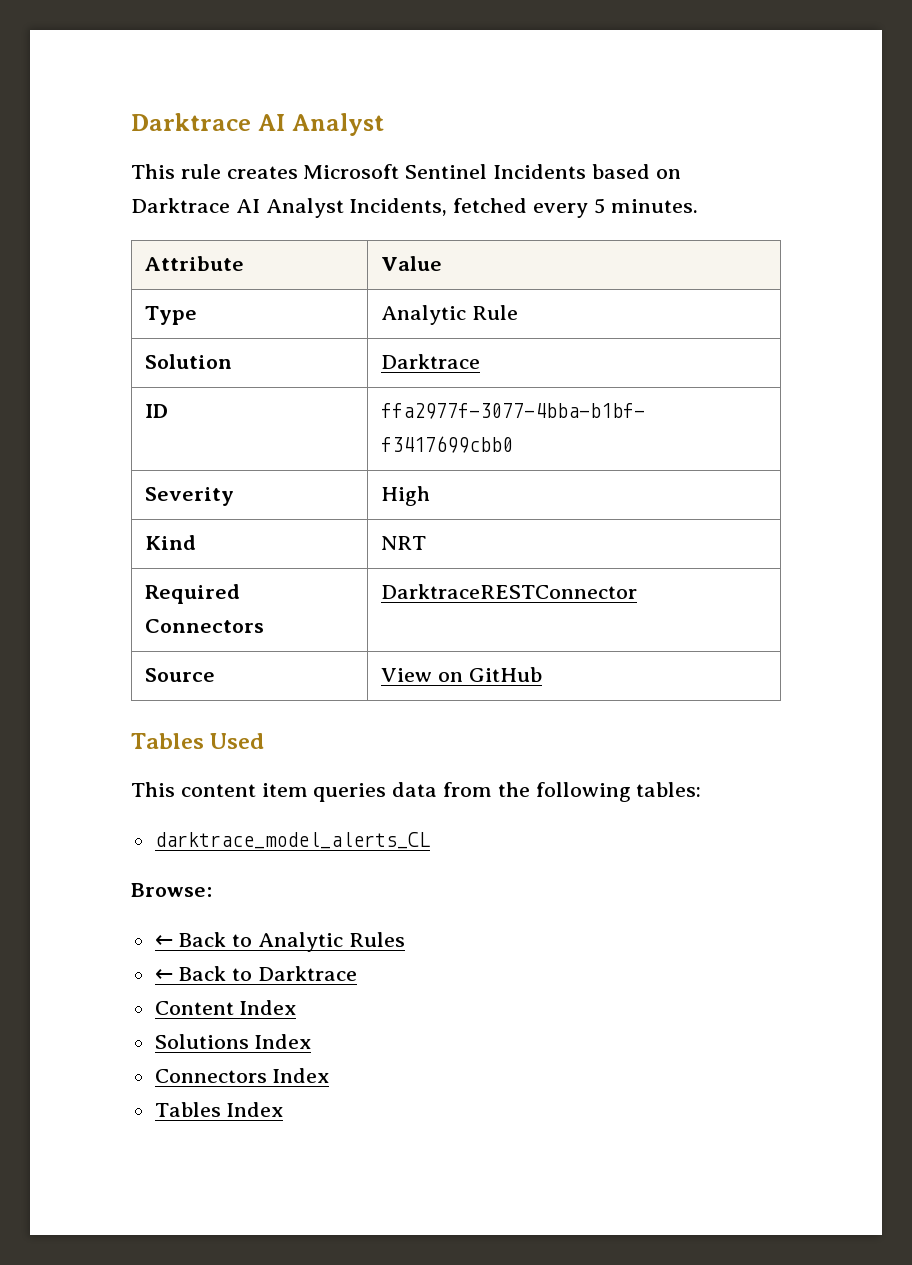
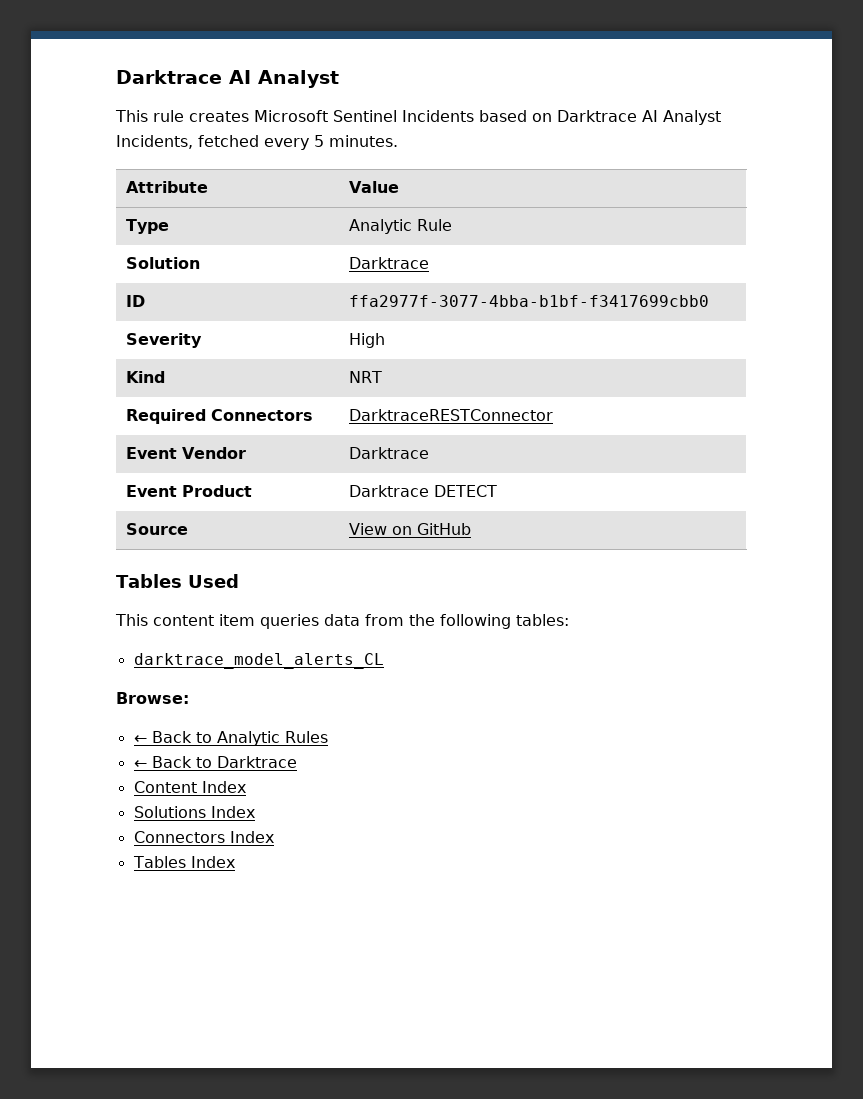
(638, 591) none -> [126,447,247,459] [349,447,430,459] [126,485,253,497] [349,485,498,497] // Event Vendor | Darktrace // Event Product | Darktrace DETECT

